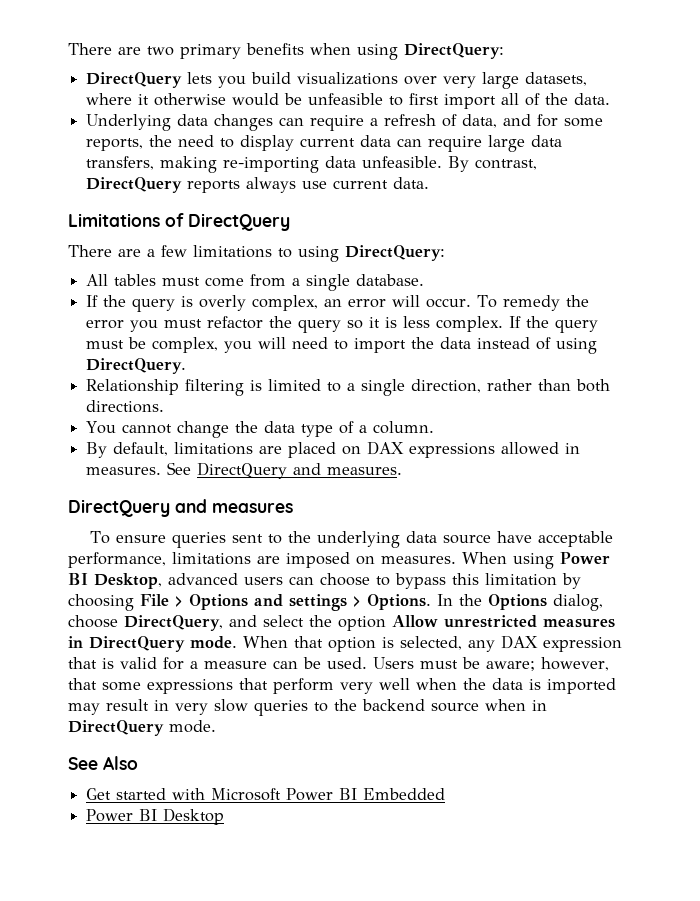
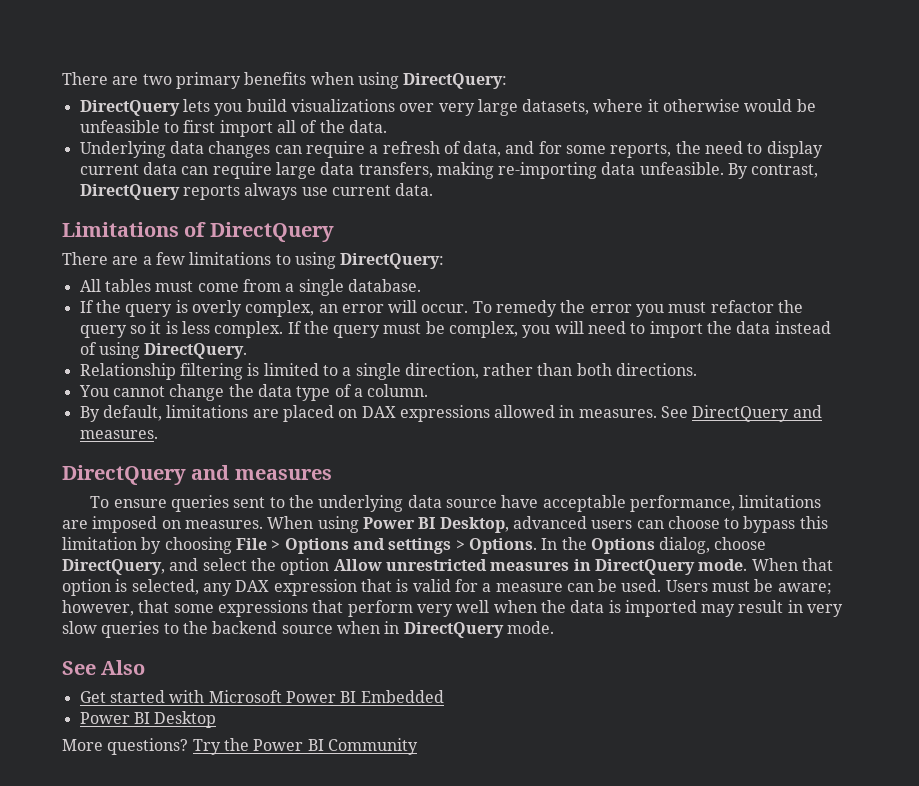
(225, 816) none -> [62,738,418,755] // More questions? Try the Power BI Community

